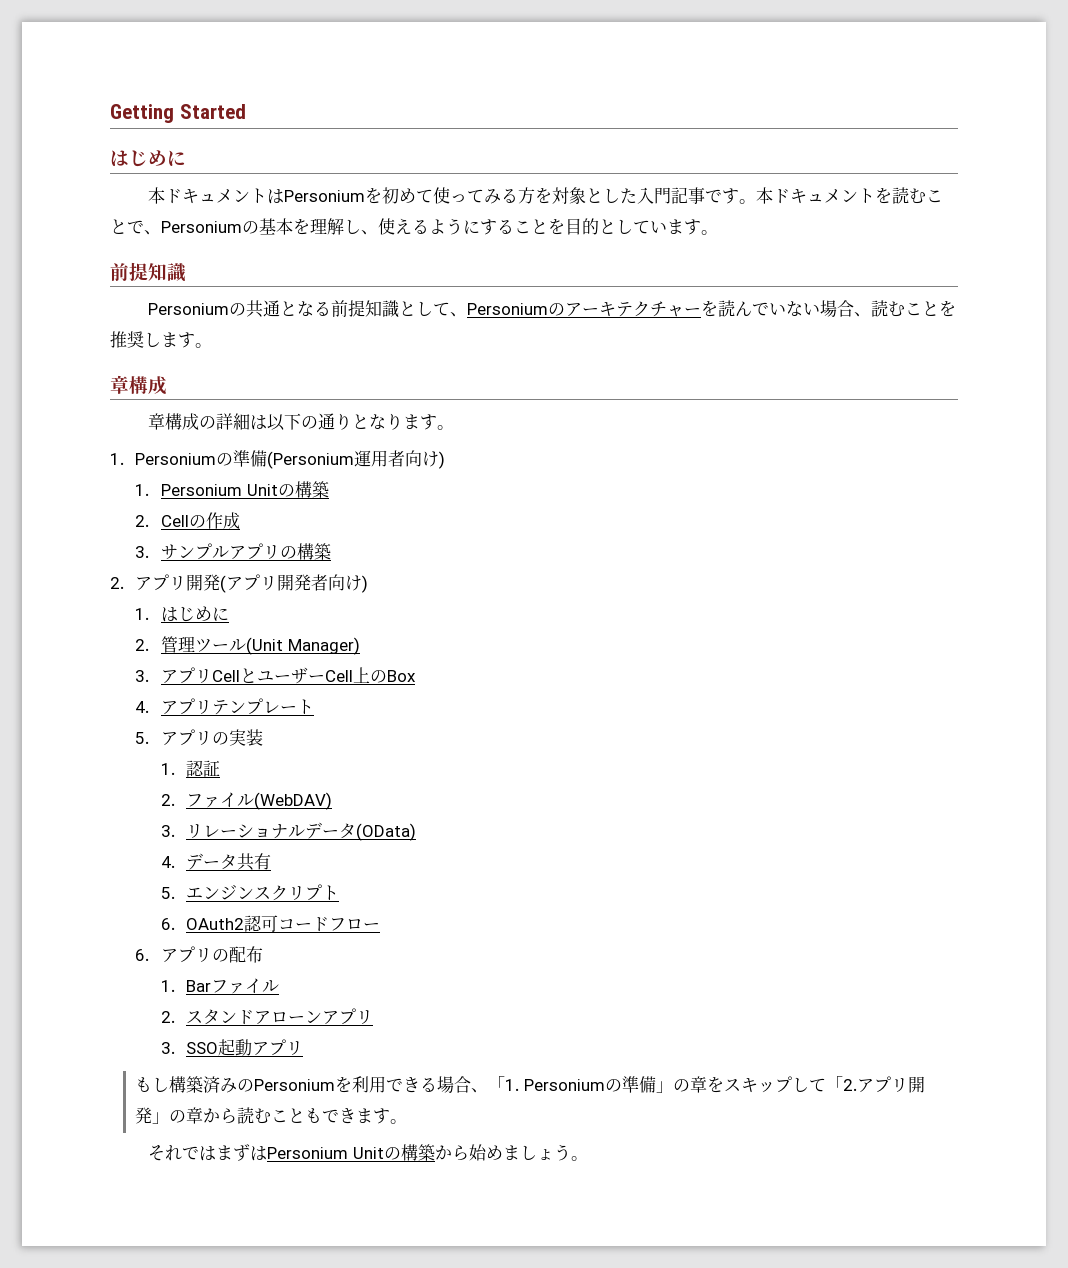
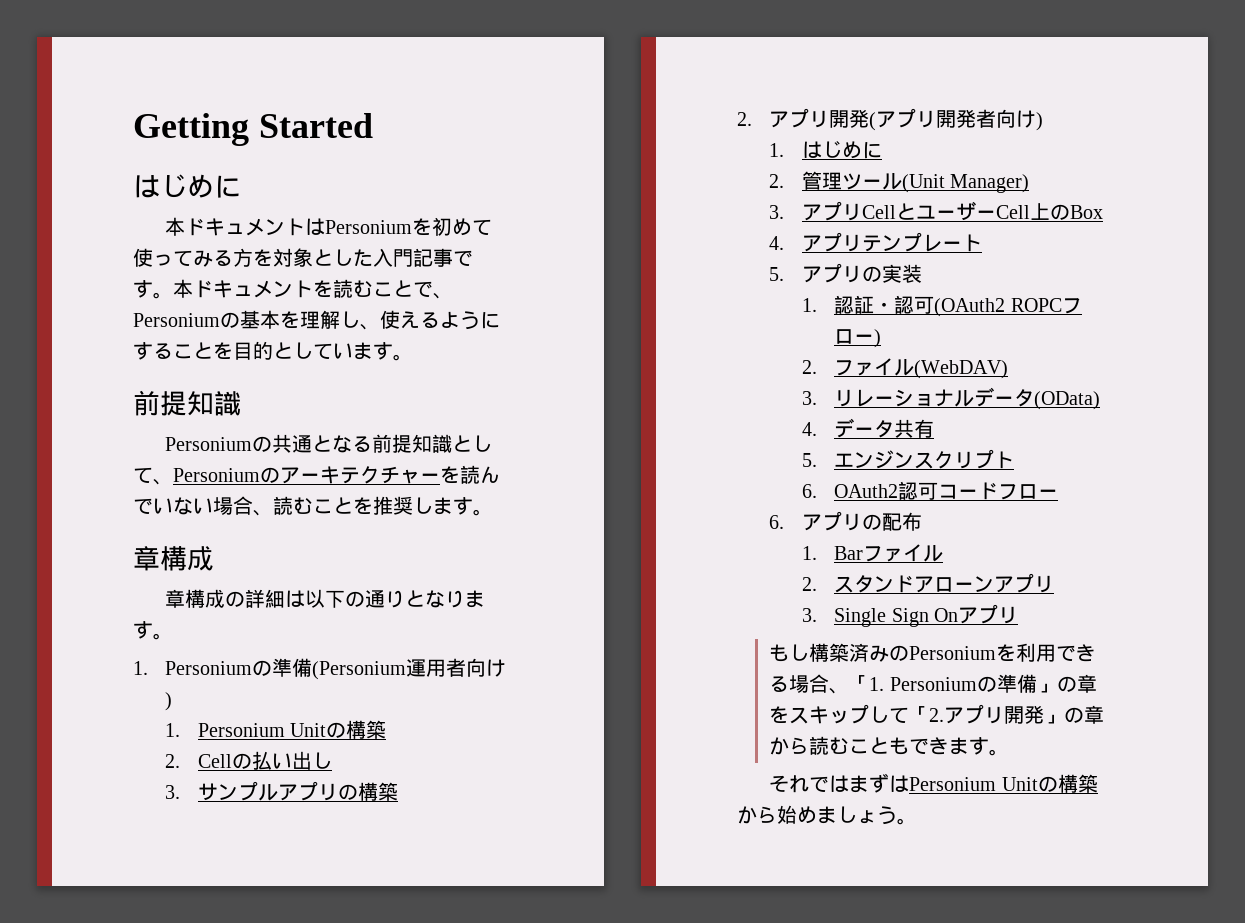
[205,512,240,529] 作成 -> [251,751,332,770] 払い出し
(221, 768) none -> [874,295,1082,317] [834,329,882,348] ・認可(OAuth2 ROPCフロー)
[186,1039,253,1056] SSO起動 -> [834,608,959,627] Single Sign On

